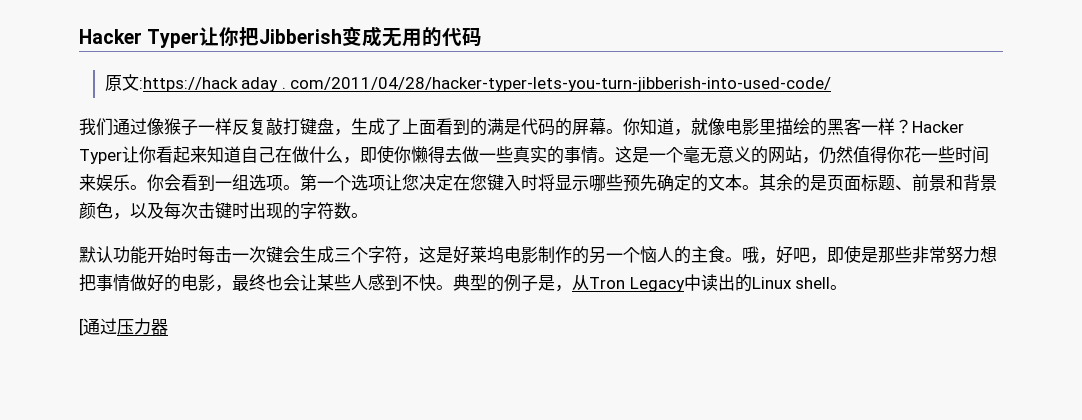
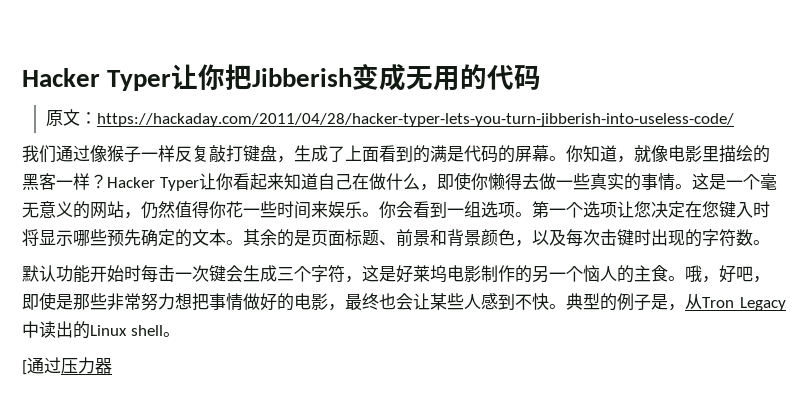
[138,77,832,92] :https://hack aday . com/2011/04/28/hacker-typer-lets-you-turn-jibberish-into-used-code/ -> [79,112,734,127] ：https://hackaday.com/2011/04/28/hacker-typer-lets-you-turn-jibberish-into-useless-code/

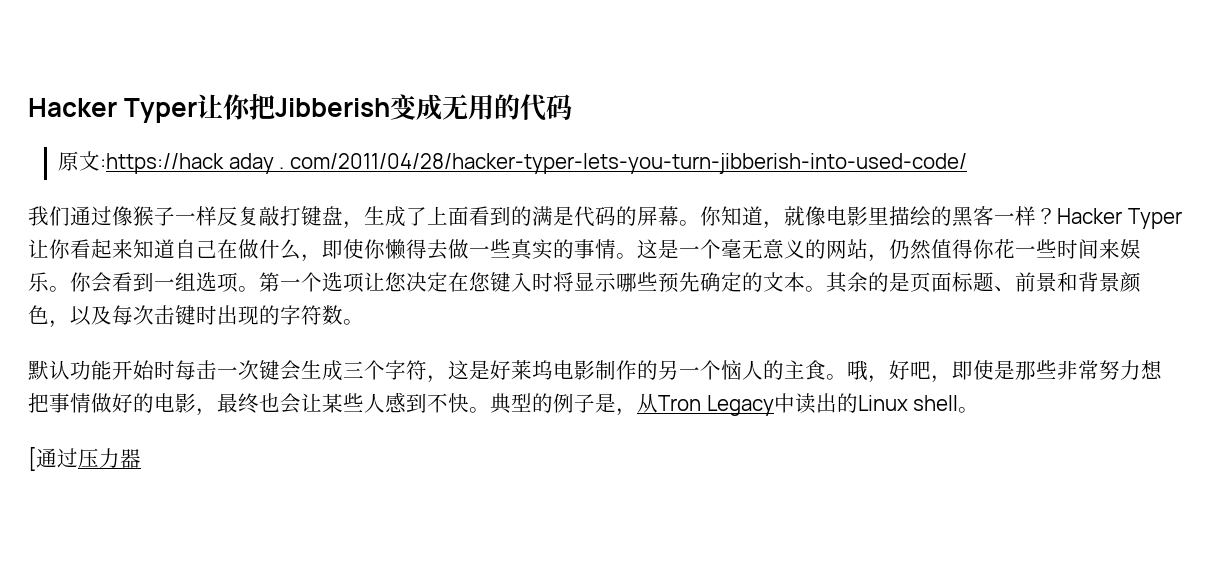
[79,112,734,127] ：https://hackaday.com/2011/04/28/hacker-typer-lets-you-turn-jibberish-into-useless-code/ -> [100,153,967,174] :https://hack aday . com/2011/04/28/hacker-typer-lets-you-turn-jibberish-into-used-code/

